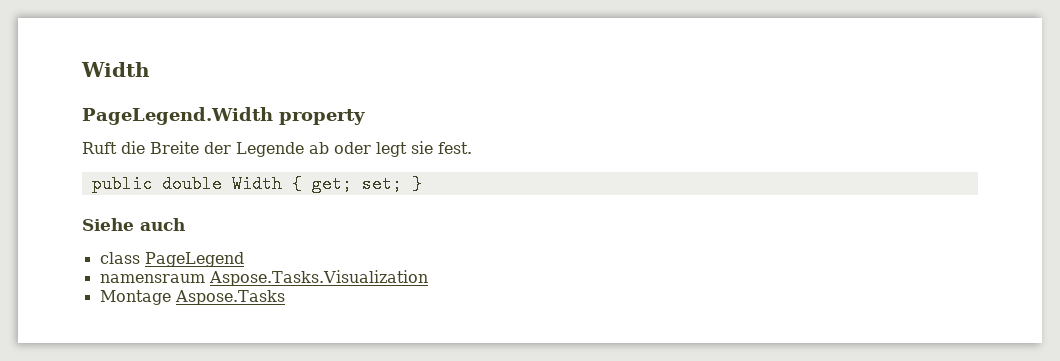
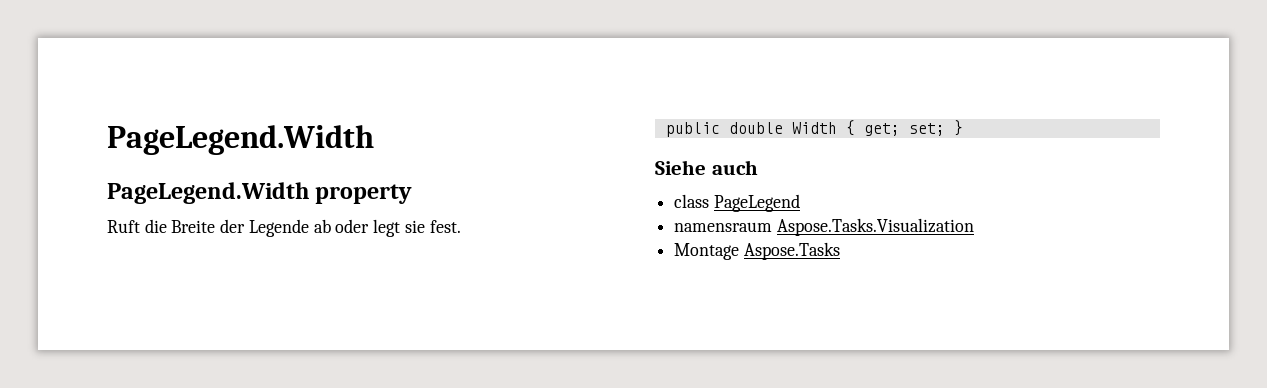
[81,62,150,77] Width -> [107,125,374,155] PageLegend.Width

